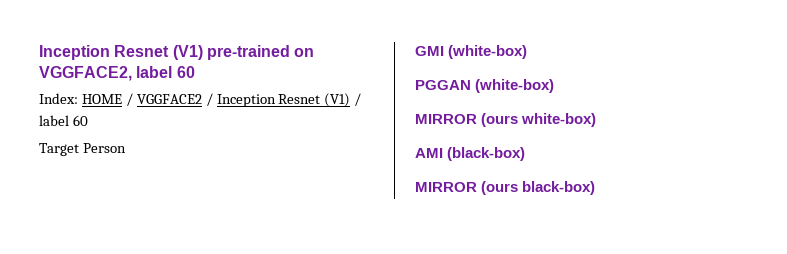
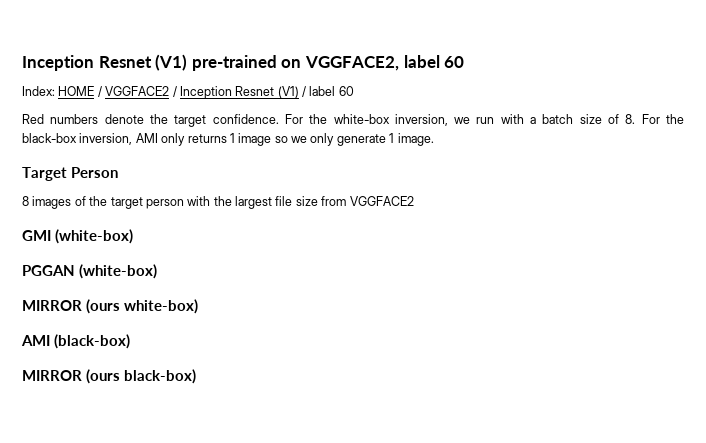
[39,143,126,156] Target Person -> [22,114,684,127] [22,133,434,146] [22,167,118,181] [22,196,414,209] Red numbers denote the target confidence. For the white-box inversion, we run with a batch size of 8. For the black-box inversion, AMI only returns 1 image so we only generate 1 image. // Target Person // 8 images of the target person with the largest file size from VGGFACE2

